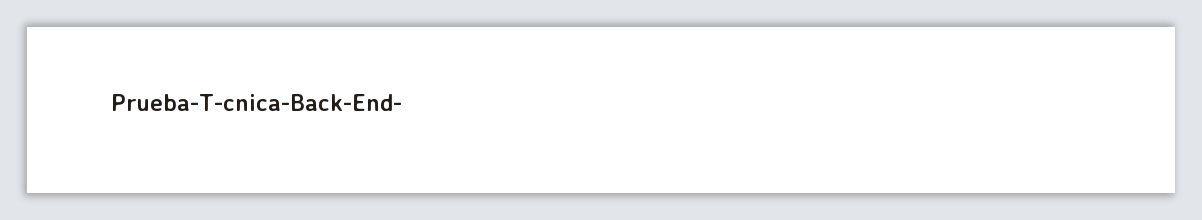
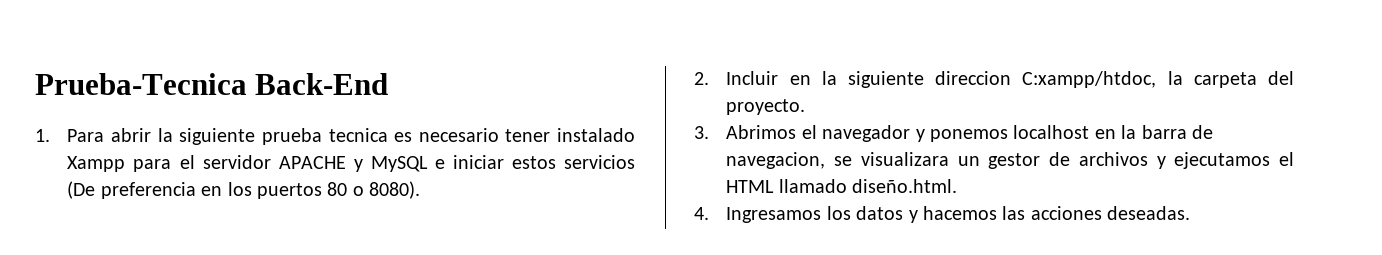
[111,94,402,111] Prueba-T-cnica-Back-End- -> [35,73,389,95] [35,128,635,145] [67,155,635,172] [67,181,421,199] [694,71,1294,88] [726,99,806,115] [694,125,1213,142] [726,152,1294,169] [726,179,958,193] [694,206,1191,223] Prueba-Tecnica Back-End // 1. Para abrir la siguiente prueba tecnica es necesario tener instalado Xampp para el servidor APACHE y MySQL e iniciar estos servicios (De preferencia en los puertos 80 o 8080). // 2. Incluir en la siguiente direccion C:xampp/htdoc, la carpeta del proyecto. // 3. Abrimos el navegador y ponemos localhost en la barra de navegacion, se visualizara un gestor de archivos y ejecutamos el HTML llamado diseño.html. // 4. Ingresamos los datos y hacemos las acciones deseadas.

